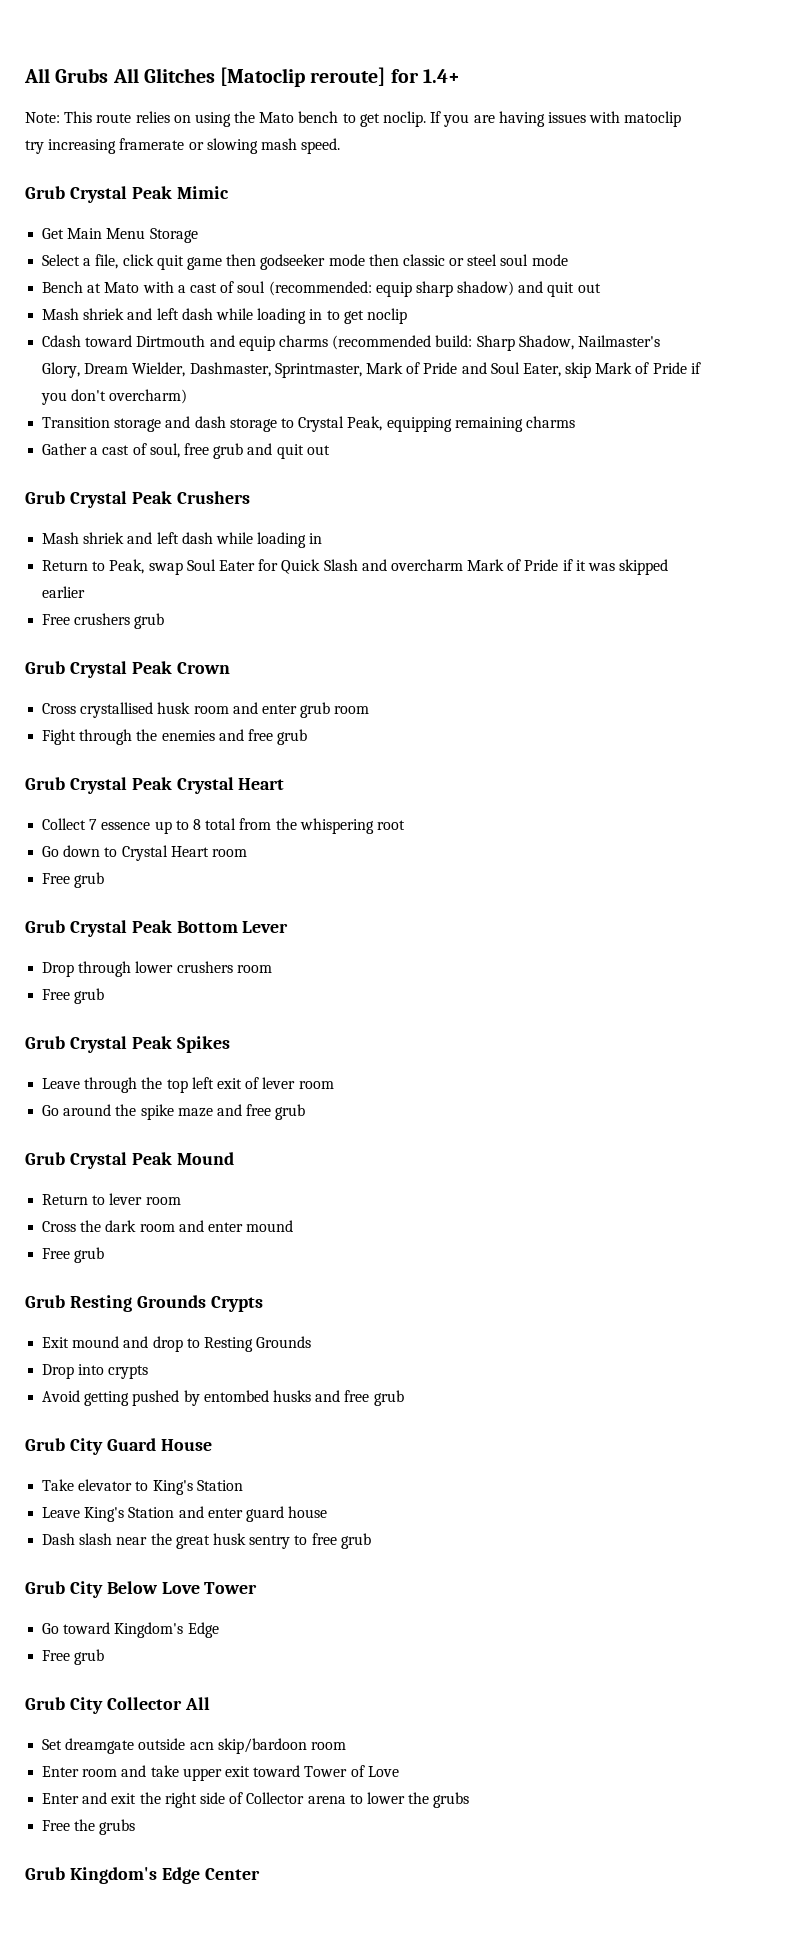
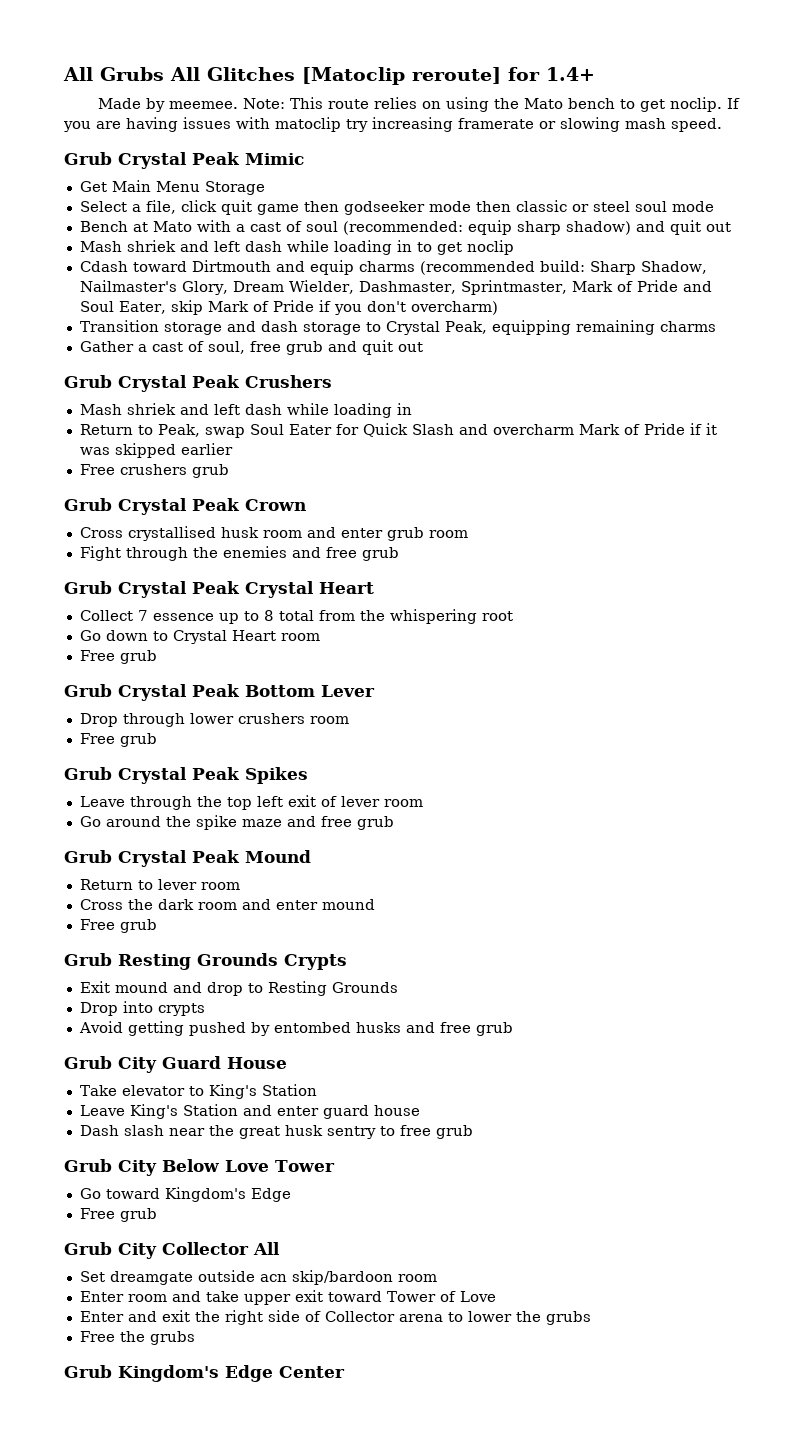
(460, 76) none -> [97,98,238,112] Made by meemee.

